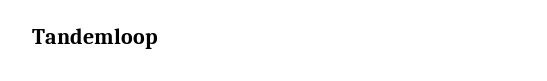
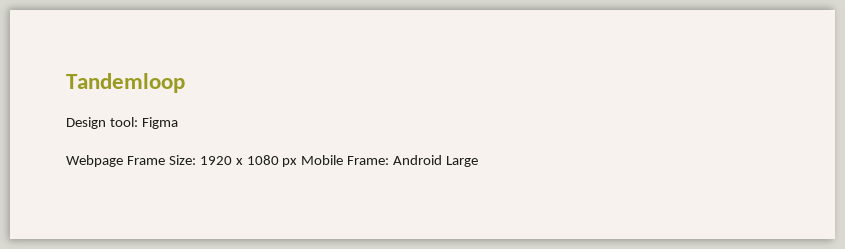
(158, 38) none -> [66,117,178,129] [66,155,479,167] // Design tool: Figma // Webpage Frame Size: 1920 x 1080 px Mobile Frame: Android Large

